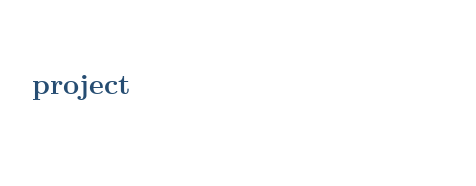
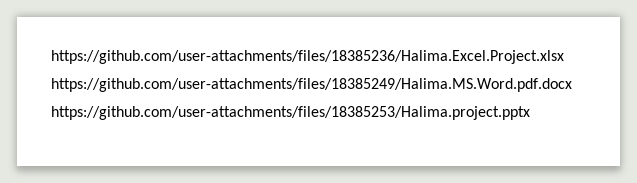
[32,75,131,100] project -> [51,50,564,64] [51,78,572,92] [51,106,530,120] https://github.com/user-attachments/files/18385236/Halima.Excel.Project.xlsx // https://github.com/user-attachments/files/18385249/Halima.MS.Word.pdf.docx // https://github.com/user-attachments/files/18385253/Halima.project.pptx

